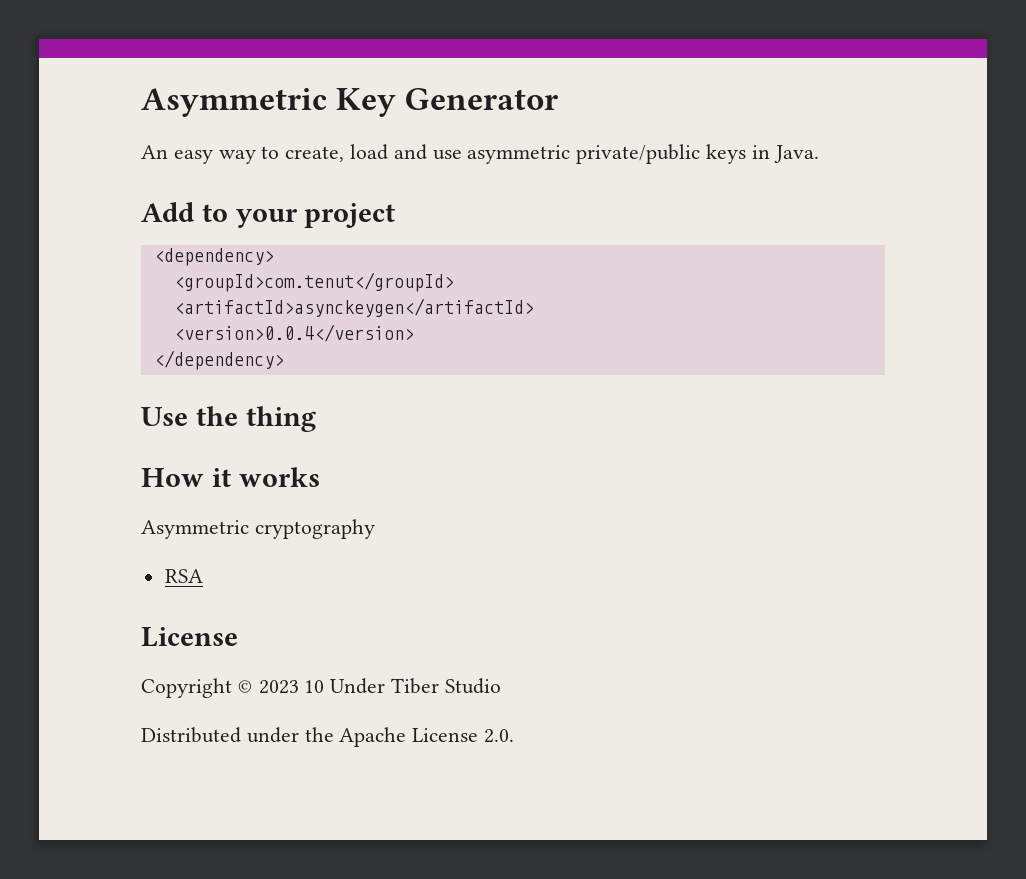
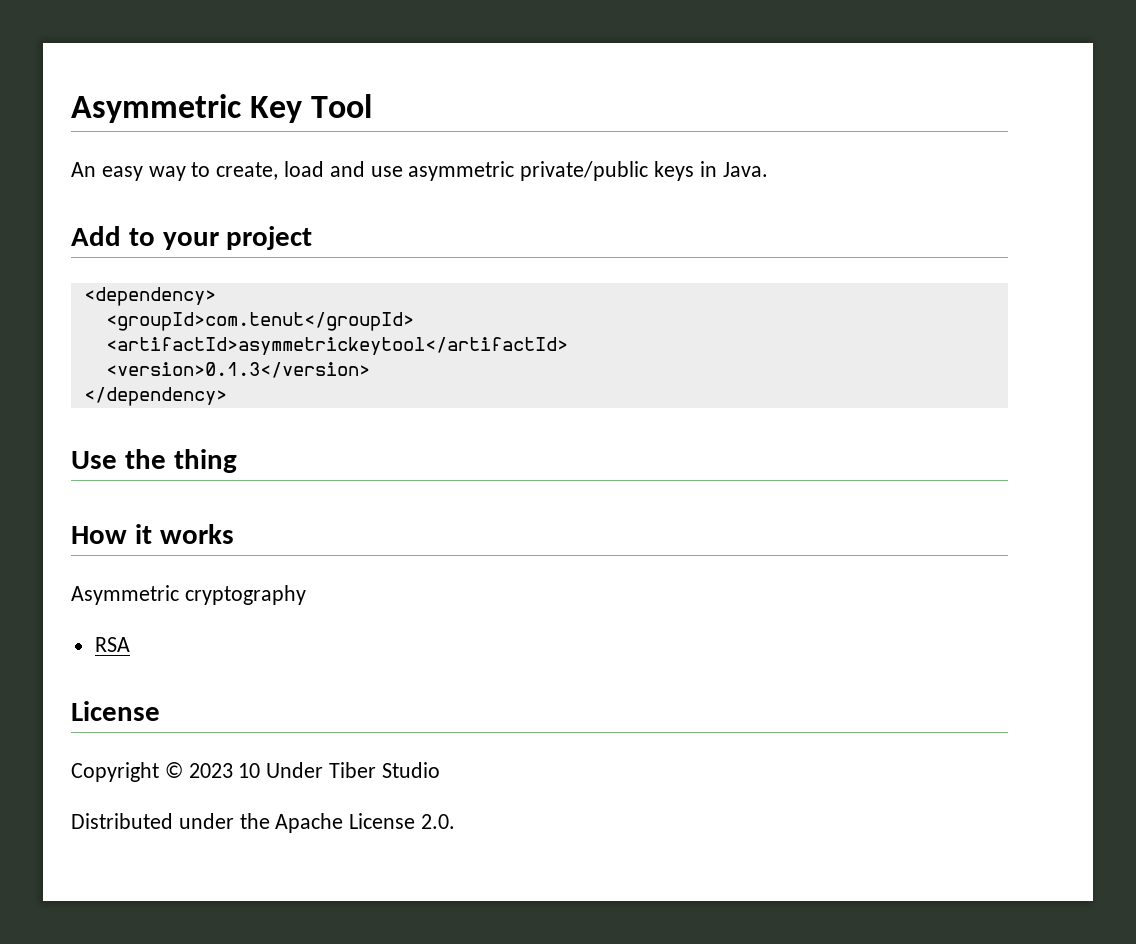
[405,88,559,110] Generator -> [311,94,373,118] Tool
[173,298,534,317] [173,324,414,342] <artifactId>asynckeygen</artifactId> // <version>0.0.4</version> -> [105,337,568,355] [105,362,370,378] <artifactId>asymmetrickeytool</artifactId> // <version>0.1.3</version>

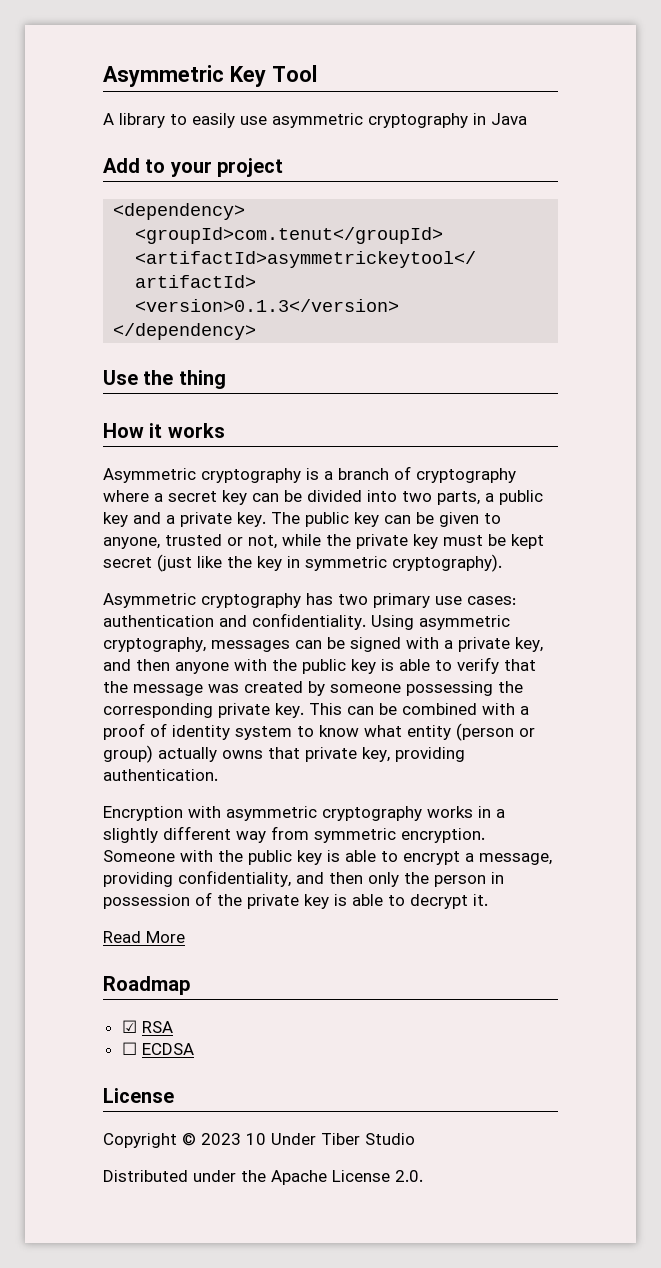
[71,161,768,181] An easy way to create, load and use asymmetric private/public keys in Java. -> [103,113,527,128] A library to easily use asymmetric cryptography in Java
(306, 595) // -> [306,466,516,483] [103,490,543,505] [103,512,501,527] [103,534,544,549] [103,554,502,572] [103,593,516,608] [103,613,510,630] [103,637,543,652] [103,657,536,674] [103,681,523,696] [103,703,529,718] [103,723,535,741] [103,745,465,763] [103,769,218,781] [103,806,505,821] [103,826,485,843] [103,850,552,865] [103,870,504,887] [103,892,488,909] [103,931,185,943] [103,976,190,995] [121,1020,137,1033] is a branch of cryptography where a secret key can be divided into two parts, a public key and a private key. The public key can be given to anyone, trusted or not, while the private key must be kept secret (just like the key in symmetric cryptography). // Asymmetric cryptography has two primary use cases: authentication and confidentiality. Using asymmetric cryptography, messages can be signed with a private key, and then anyone with the public key is able to verify that the message was created by someone possessing the corresponding private key. This can be combined with a proof of identity system to know what entity (person or group) actually owns that private key, providing authentication. // Encryption with asymmetric cryptography works in a slightly different way from symmetric encryption. Someone with the public key is able to encrypt a message, providing confidentiality, and then only the person in possession of the private key is able to decrypt it. // Read More // Roadmap // ☑
(130, 644) none -> [121,1042,194,1055] // ☐ ECDSA

